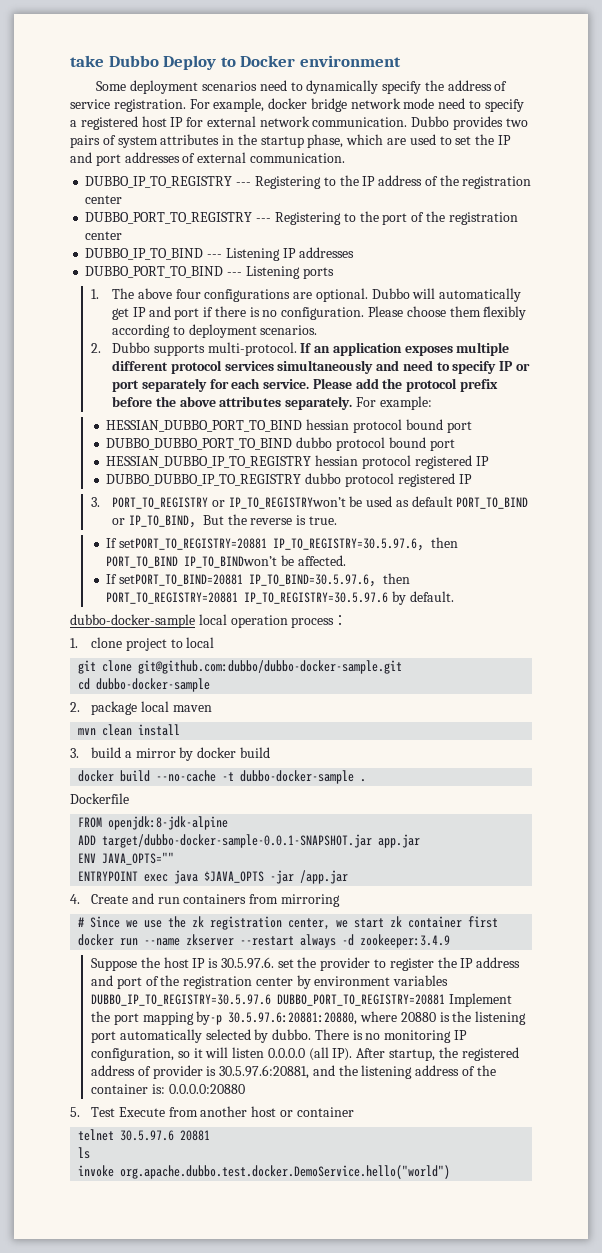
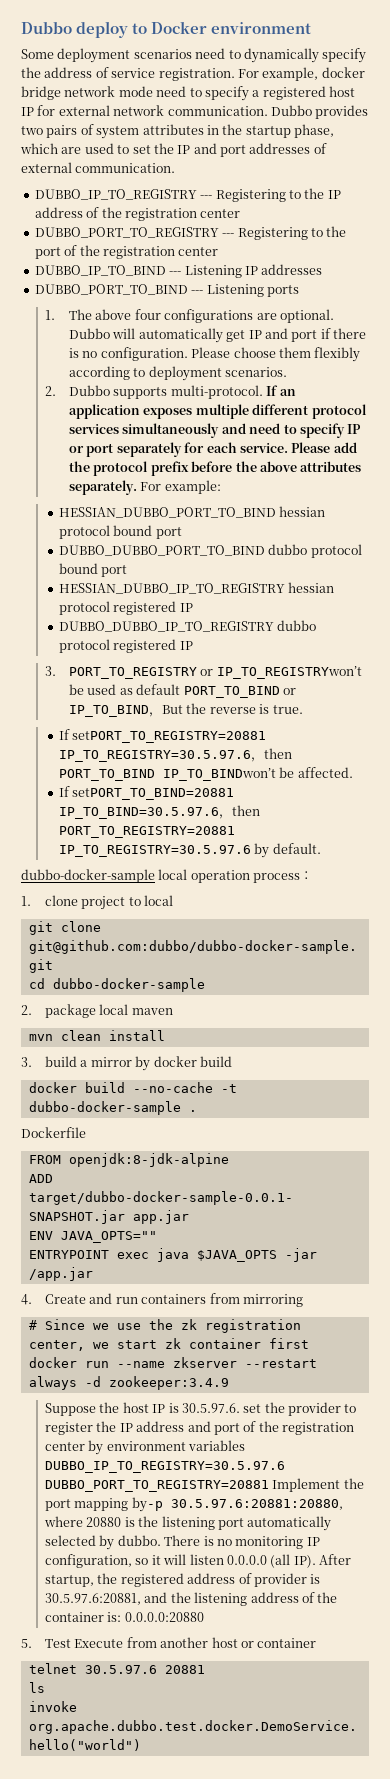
[70,55,217,70] take Dubbo Deploy -> [21,21,129,38] Dubbo deploy

